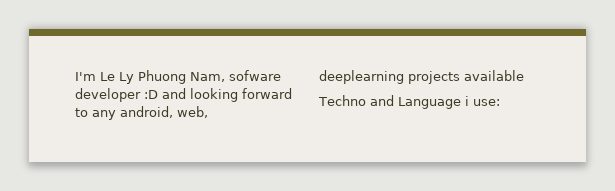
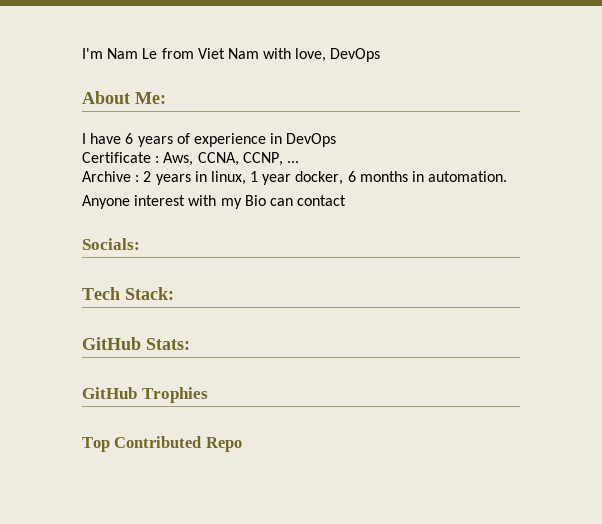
[100,70,281,84] [75,88,292,102] [75,106,208,120] [319,70,524,84] [318,95,500,109] Le Ly Phuong Nam, sofware developer :D and looking forward to any android, web, deeplearning projects available // Techno and Language i use: -> [107,48,381,62] [82,91,166,104] [82,133,337,147] [82,152,299,166] [82,171,508,185] [82,195,347,209] [82,238,140,250] [82,287,174,300] [82,337,190,350] [82,387,208,403] [82,436,242,452] Nam Le from Viet Nam with love, DevOps // About Me: // I have 6 years of experience in DevOps // Certificate : Aws, CCNA, CCNP, ... // Archive : 2 years in linux, 1 year docker, 6 months in automation. // Anyone interest with my Bio can contact // Socials: // Tech Stack: // GitHub Stats: // GitHub Trophies // Top Contributed Repo

